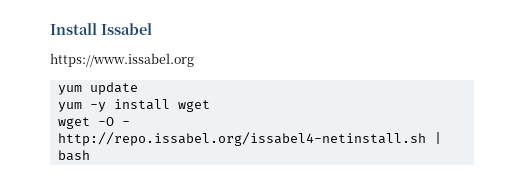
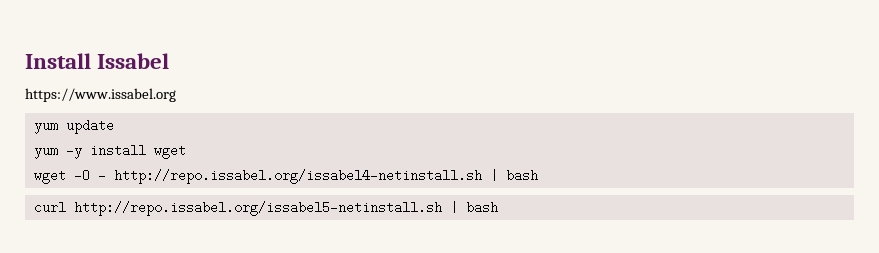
(90, 155) none -> [33,201,498,216] // curl http://repo.issabel.org/issabel5-netinstall.sh | bash

